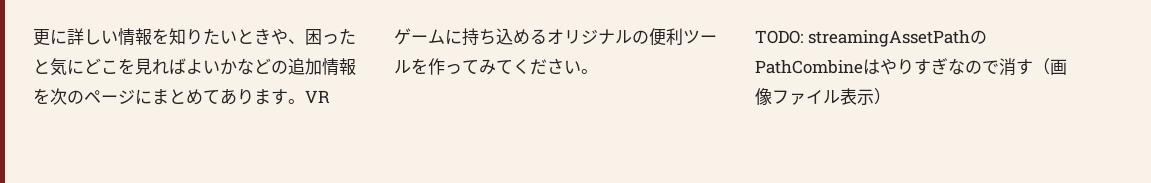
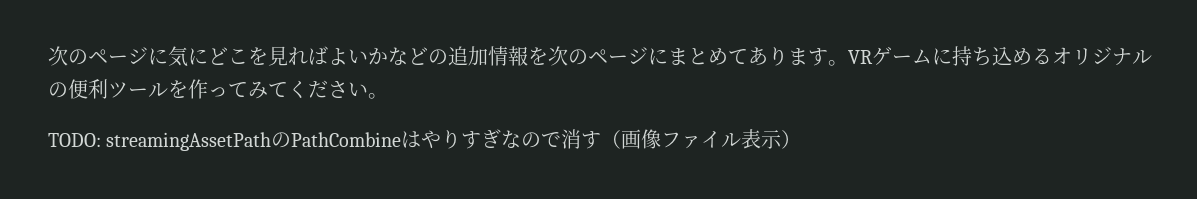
[33,28,356,46] [33,59,50,74] 更に詳しい情報を知りたいときや、困ったと -> [48,46,168,66] 次のページに

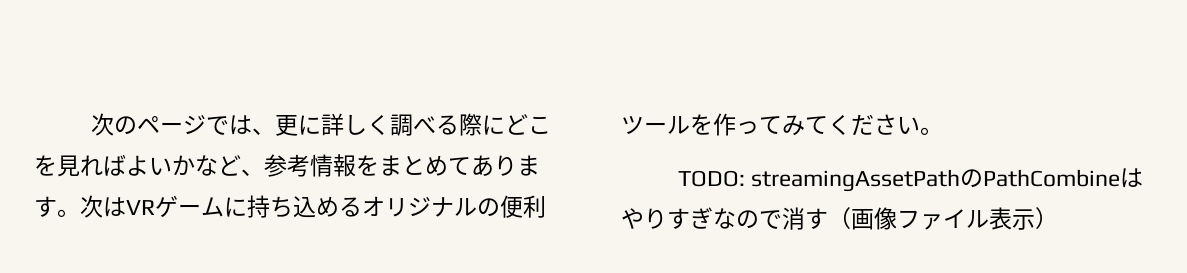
[48,46,188,67] 次のページに気 -> [91,113,483,136] 次のページでは、更に詳しく調べる際
[428,46,668,66] の追加情報を次のページに -> [241,154,379,177] 、参考情報を
(848, 63) none -> [80,195,126,218] 次は

